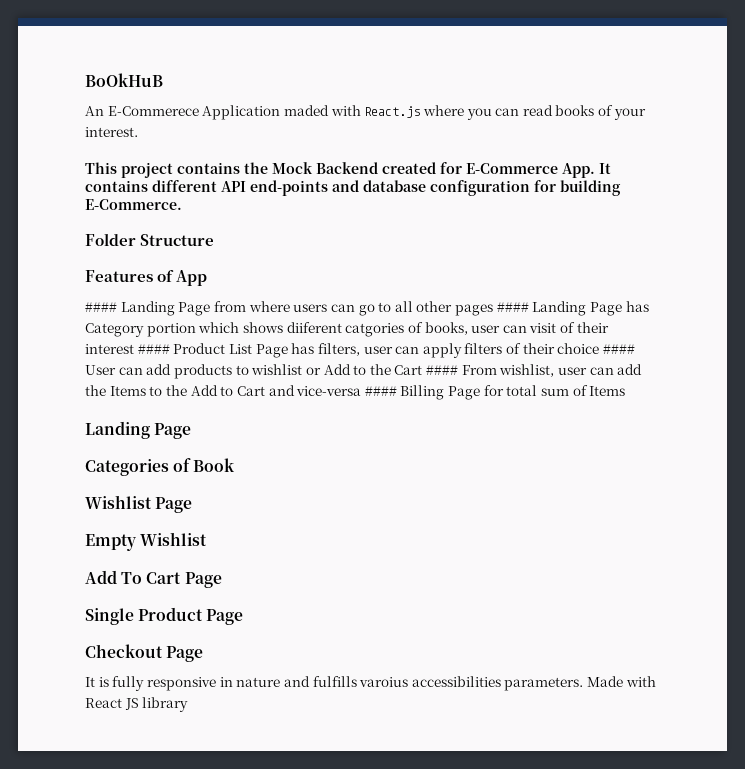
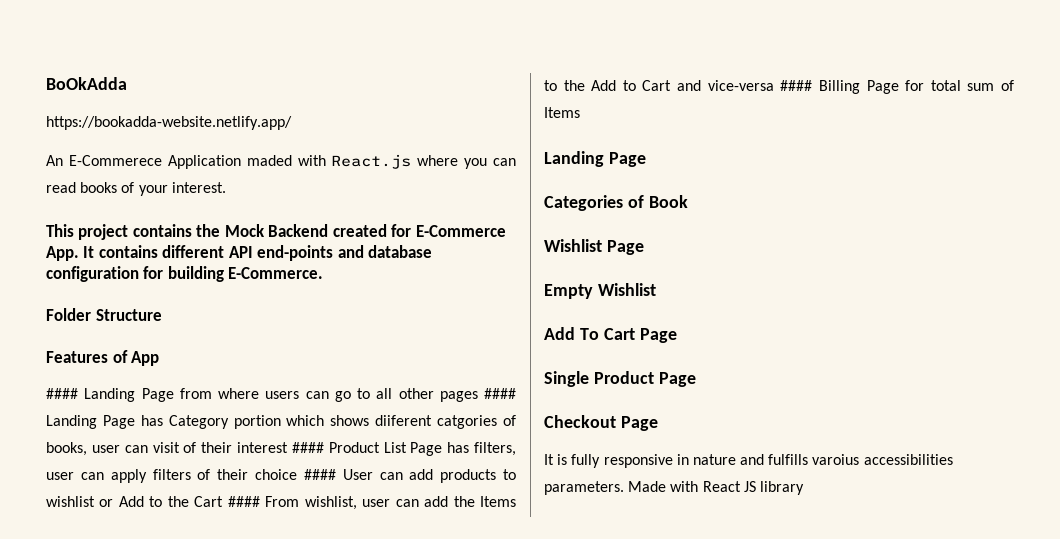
[85,73,163,87] BoOkHuB -> [46,77,127,90] [46,116,292,130] BoOkAdda // https://bookadda-website.netlify.app/

